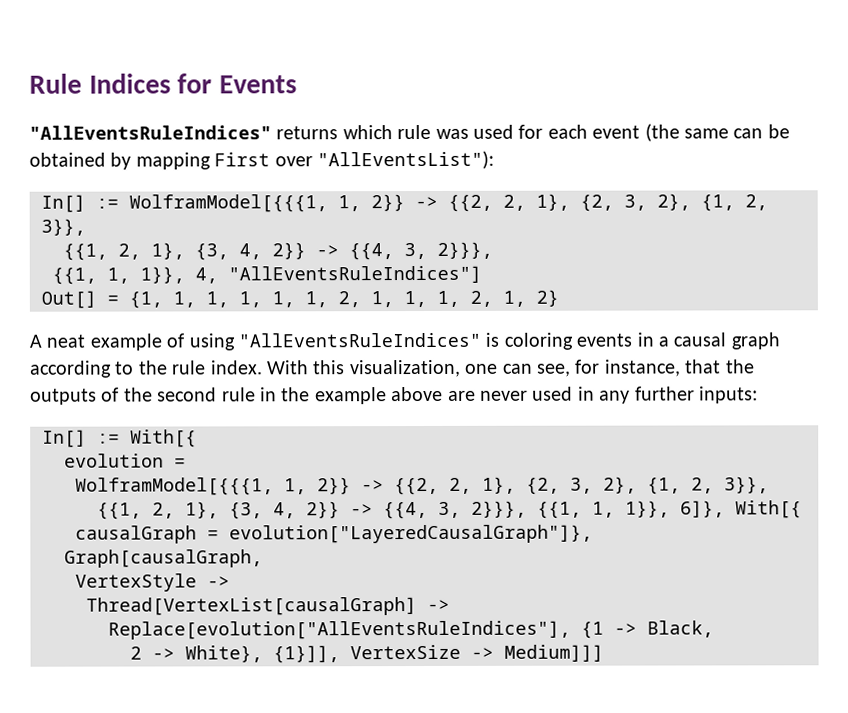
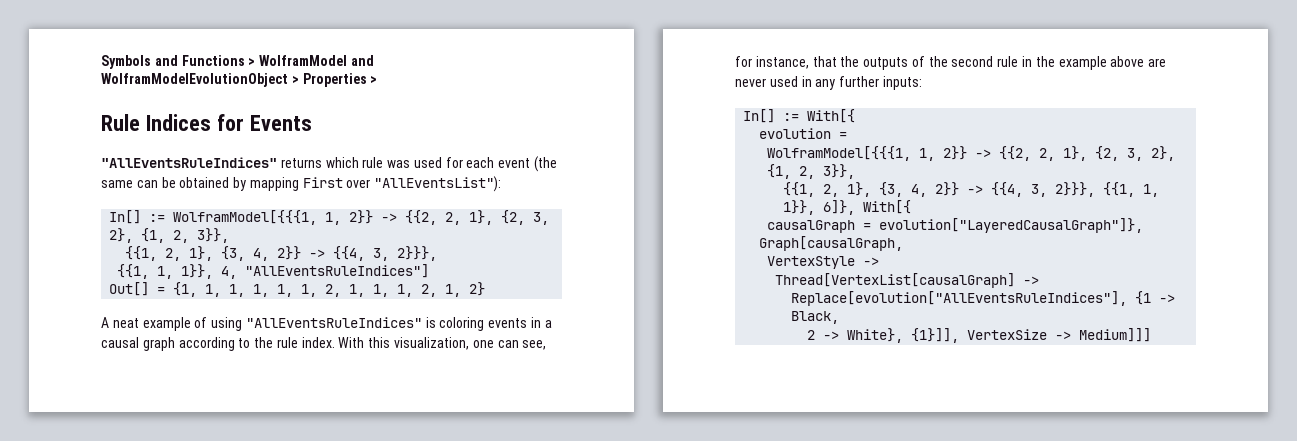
(29, 83) none -> [101,55,374,69] [101,73,378,87] Symbols and Functions > WolframModel and WolframModelEvolutionObject > Properties > //

